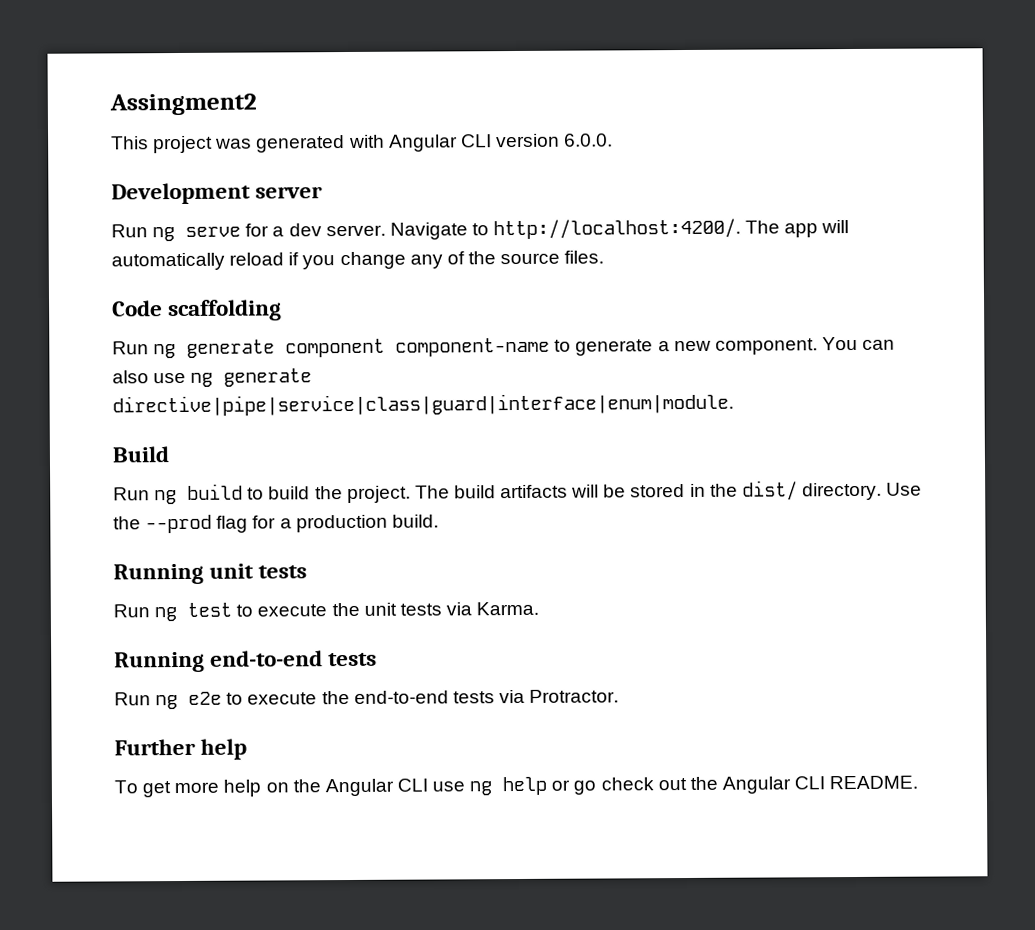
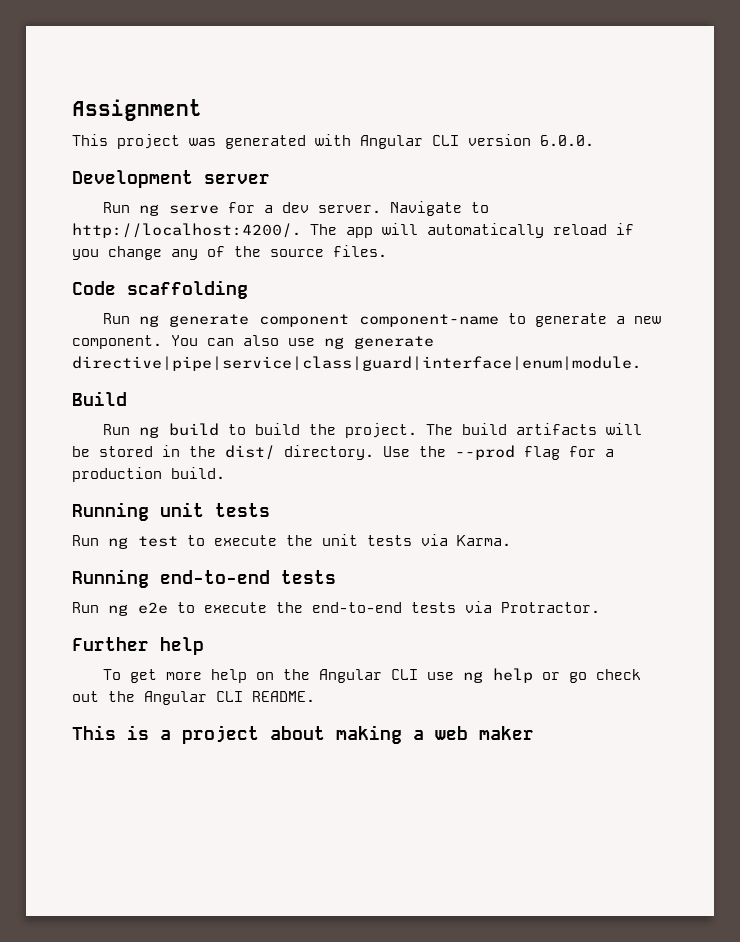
[109,93,257,116] Assingment2 -> [72,99,202,121] Assignment
(919, 782) none -> [72,725,534,744] // This is a project about making a web maker

